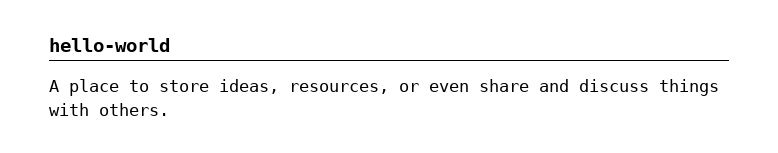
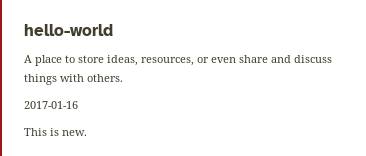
(169, 109) none -> [24,101,78,109] [24,128,87,136] // 2017-01-16 // This is new.

